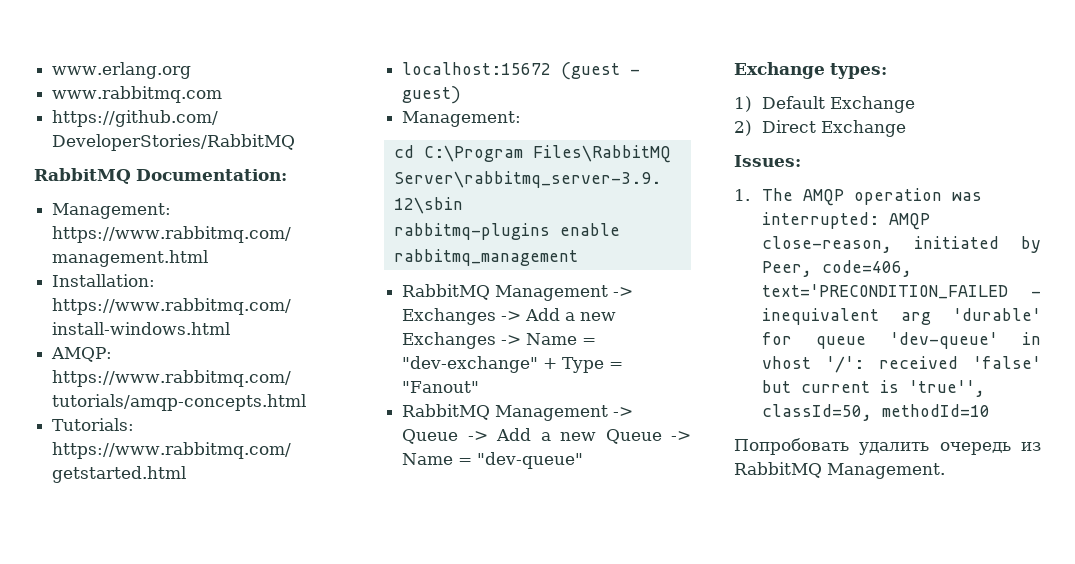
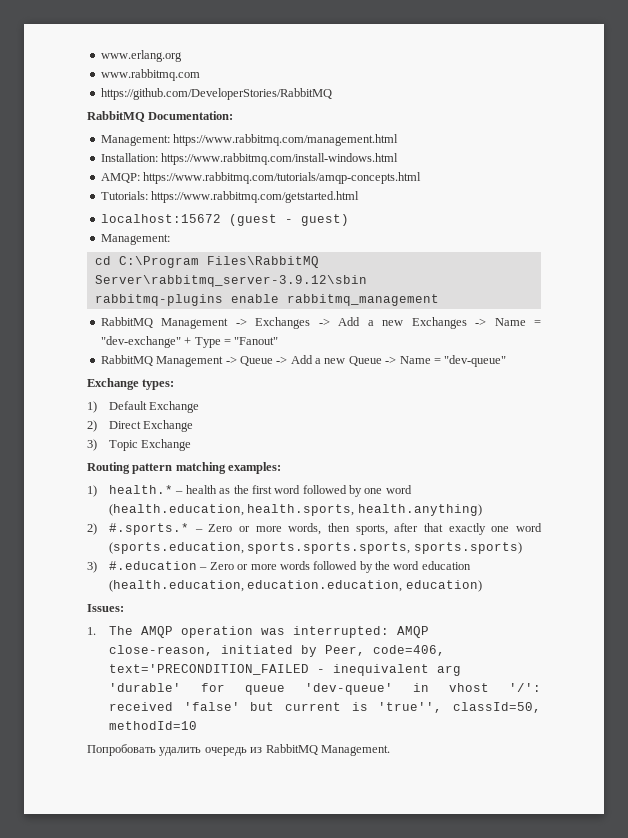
(907, 128) none -> [87,439,192,451] [87,462,282,474] [87,485,412,497] [109,504,482,516] [87,523,543,535] [109,542,522,554] [87,561,471,573] [109,580,482,592] // 3) Topic Exchange // Routing pattern matching examples: // 1) health.* – health as the first word followed by one word (health.education, health.sports, health.anything) // 2) #.sports.* – Zero or more words, then sports, after that exactly one word (sports.education, sports.sports.sports, sports.sports) // 3) #.education – Zero or more words followed by the word education (health.education, education.education, education)

